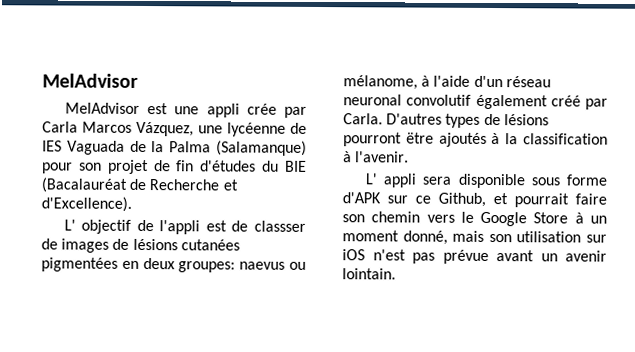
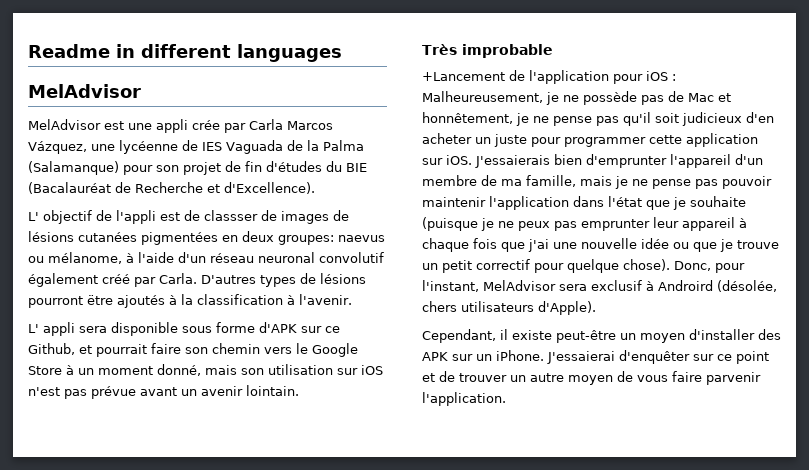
(42, 80) none -> [28,44,342,62] Readme in different languages //
(396, 274) none -> [422,44,553,58] [422,70,676,84] [422,91,731,105] [422,112,774,126] [422,133,758,147] [422,154,763,168] [422,175,772,189] [422,196,746,210] [422,217,747,231] [422,238,779,252] [422,259,745,273] [422,280,777,292] [422,301,596,315] [422,329,781,343] [422,350,769,364] [422,371,761,385] [422,392,506,406] // Très improbable // +Lancement de l'application pour iOS : Malheureusement, je ne possède pas de Mac et honnêtement, je ne pense pas qu'il soit judicieux d'en acheter un juste pour programmer cette application sur iOS. J'essaierais bien d'emprunter l'appareil d'un membre de ma famille, mais je ne pense pas pouvoir maintenir l'application dans l'état que je souhaite (puisque je ne peux pas emprunter leur appareil à chaque fois que j'ai une nouvelle idée ou que je trouve un petit correctif pour quelque chose). Donc, pour l'instant, MelAdvisor sera exclusif à Androird (désolée, chers utilisateurs d'Apple). // Cependant, il existe peut-être un moyen d'installer des APK sur un iPhone. J'essaierai d'enquêter sur ce point et de trouver un autre moyen de vous faire parvenir l'application.

